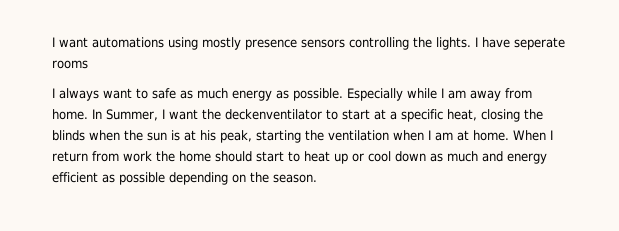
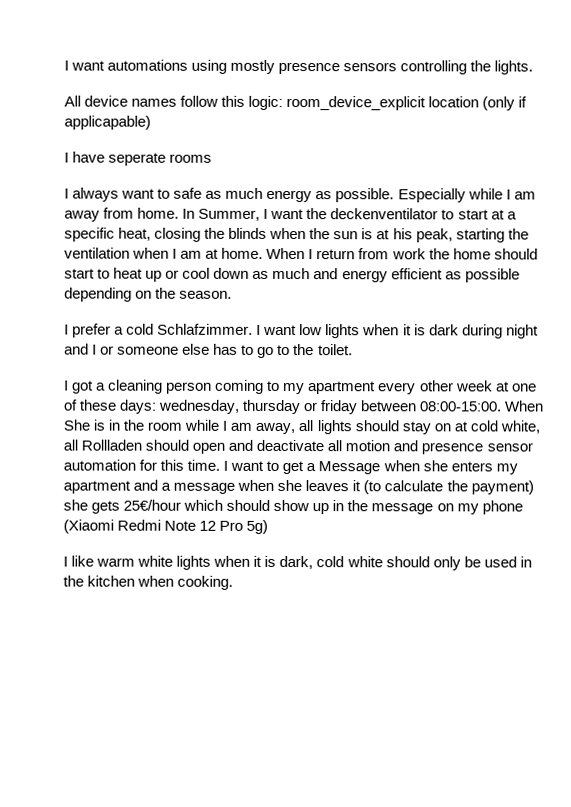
(471, 43) none -> [64,95,528,111] [64,115,151,130] // All device names follow this logic: room_device_explicit location (only if applicapable) //
(317, 178) none -> [64,323,539,339] [64,343,353,358] [64,379,537,395] [63,399,545,415] [63,419,540,435] [63,439,533,455] [63,459,518,475] [63,479,534,495] [63,499,523,515] [63,519,269,534] [63,555,532,571] [63,575,234,590] // I prefer a cold Schlafzimmer. I want low lights when it is dark during night and I or someone else has to go to the toilet. // I got a cleaning person coming to my apartment every other week at one of these days: wednesday, thursday or friday between 08:00-15:00. When She is in the room while I am away, all lights should stay on at cold white, all Rollladen should open and deactivate all motion and presence sensor automation for this time. I want to get a Message when she enters my apartment and a message when she leaves it (to calculate the payment) she gets 25€/hour which should show up in the message on my phone (Xiaomi Redmi Note 12 Pro 5g) // I like warm white lights when it is dark, cold white should only be used in the kitchen when cooking.

